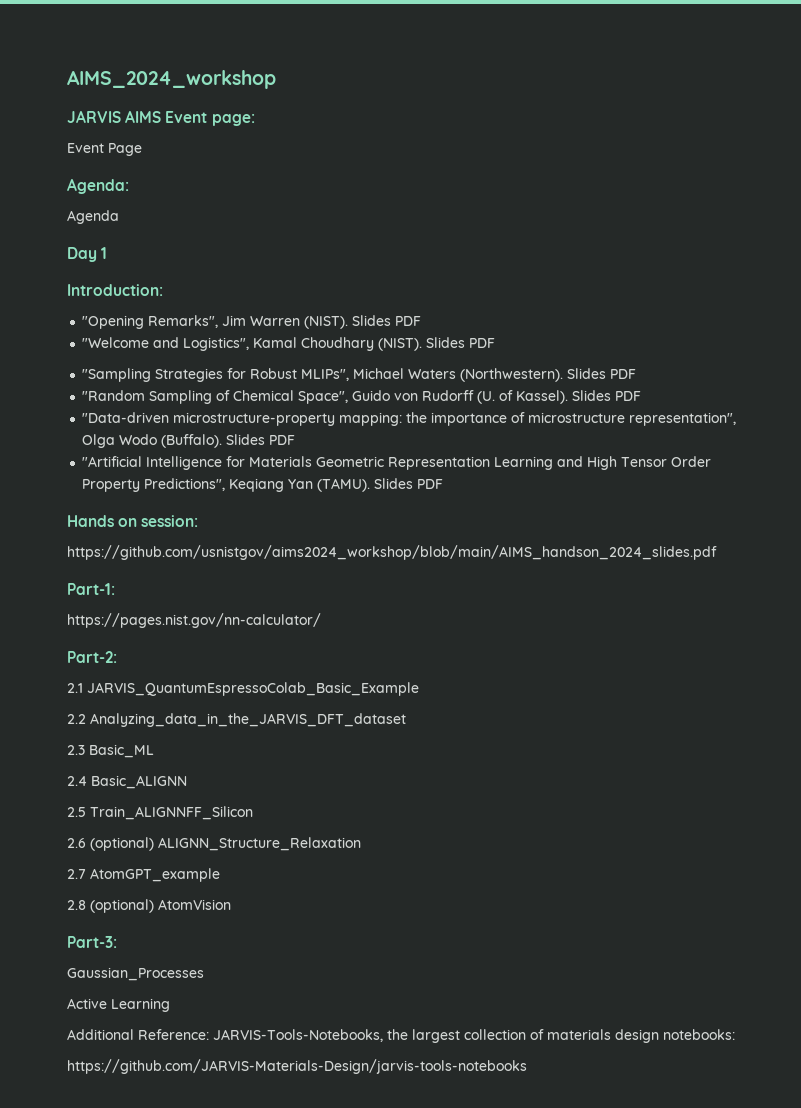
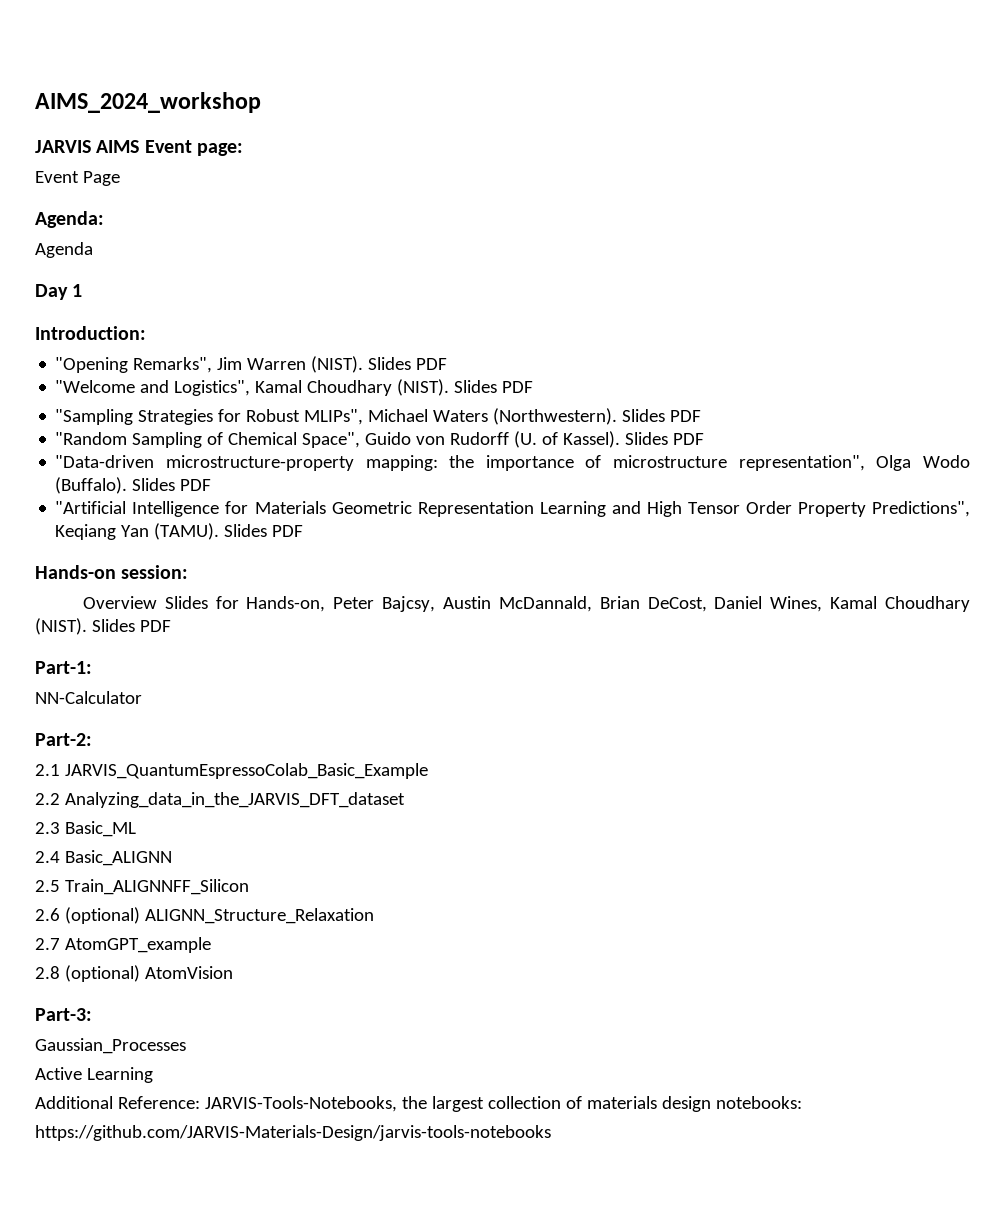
[67,515,138,527] Hands on -> [35,565,116,579] Hands-on
[67,545,717,560] https://github.com/usnistgov/aims2024_workshop/blob/main/AIMS_handson_2024_slides.pdf -> [82,596,970,612] [35,618,171,635] Overview Slides for Hands-on, Peter Bajcsy, Austin McDannald, Brian DeCost, Daniel Wines, Kamal Choudhary (NIST). Slides PDF
[67,613,321,628] https://pages.nist.gov/nn-calculator/ -> [35,691,142,704] NN-Calculator

